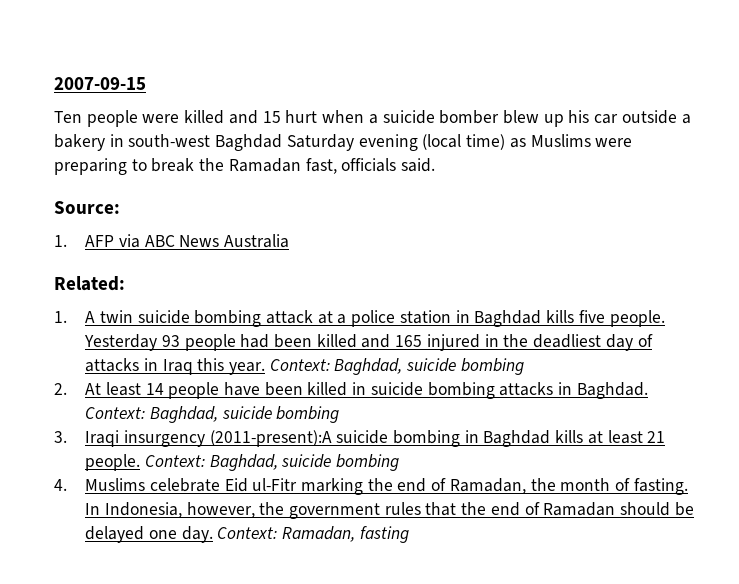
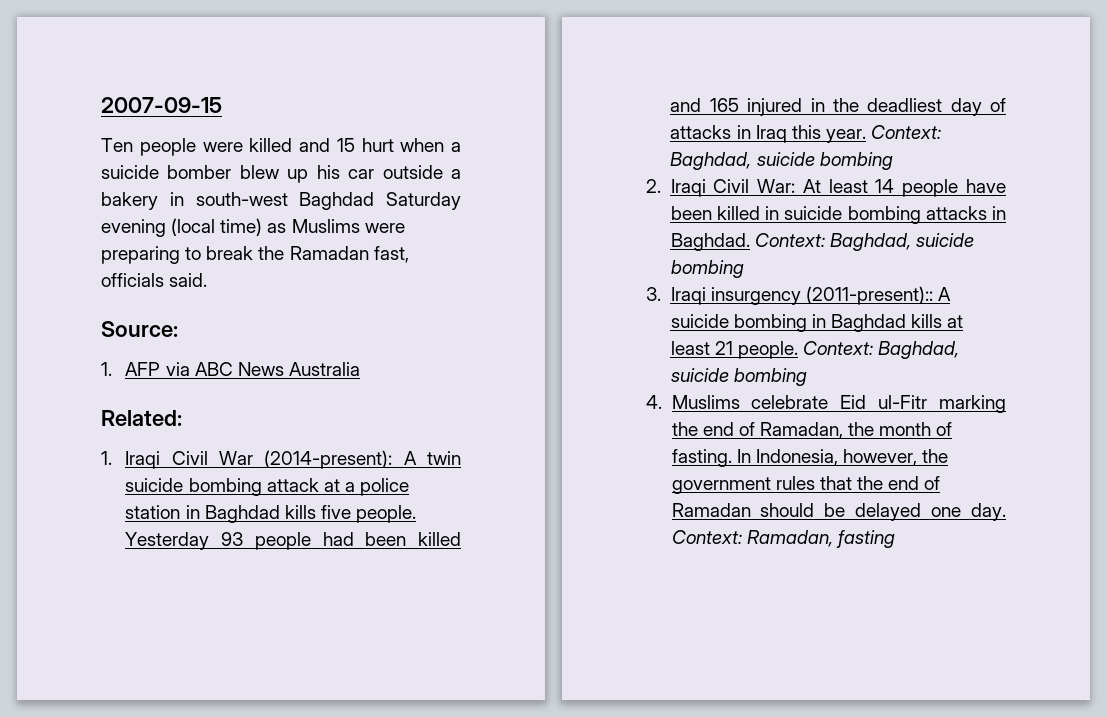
(67, 317) none -> [125,450,393,469] Iraqi Civil War (2014-present):
(67, 389) none -> [670,179,796,197] Iraqi Civil War:
[209,430,332,447] (2011-present):A -> [805,286,951,305] (2011-present):: A

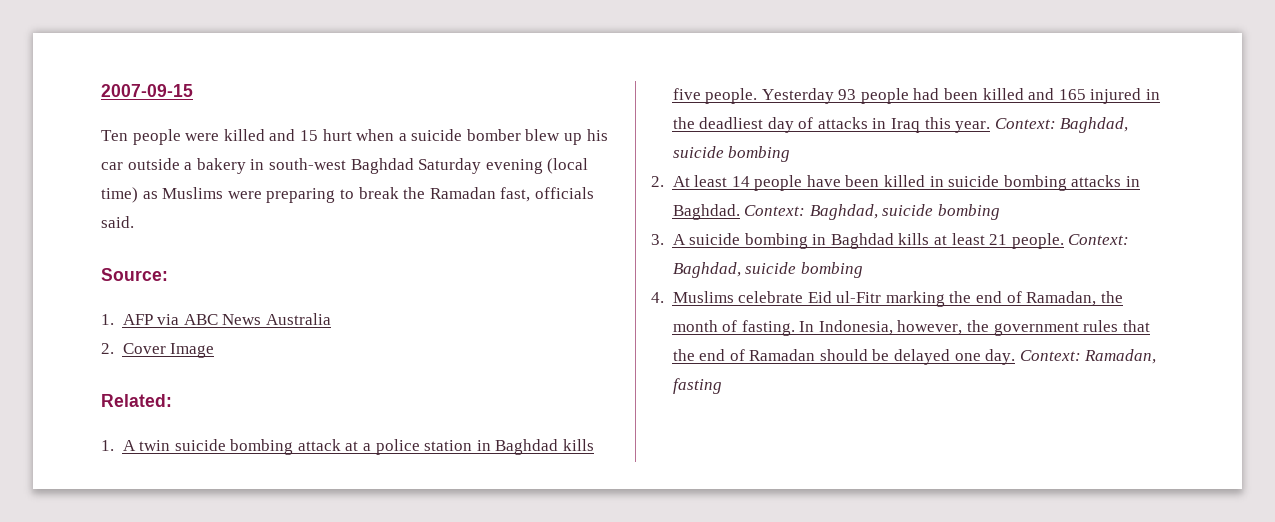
(360, 369) none -> [101,343,215,358] // 2. Cover Image
[125,450,393,469] Iraqi Civil War (2014-present): -> (114, 445) none
[670,179,796,197] Iraqi Civil War: -> (664, 181) none
[670,286,933,305] Iraqi insurgency (2011-present):: -> (664, 239) none

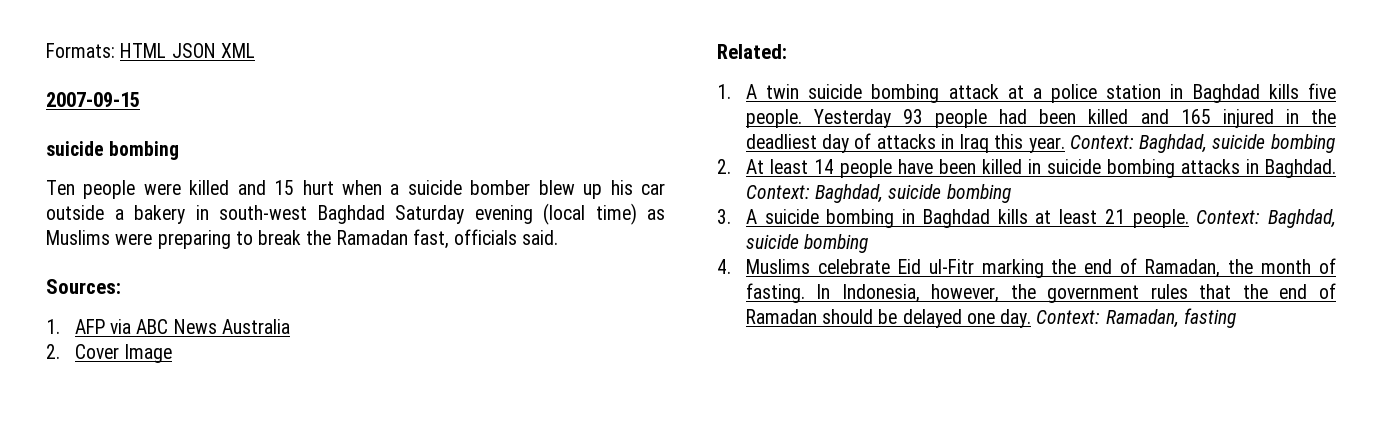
(101, 90) none -> [46,43,255,58] Formats: HTML JSON XML //
(193, 90) none -> [46,141,180,160] // suicide bombing
[101,268,168,281] Source: -> [46,279,121,294] Sources:

